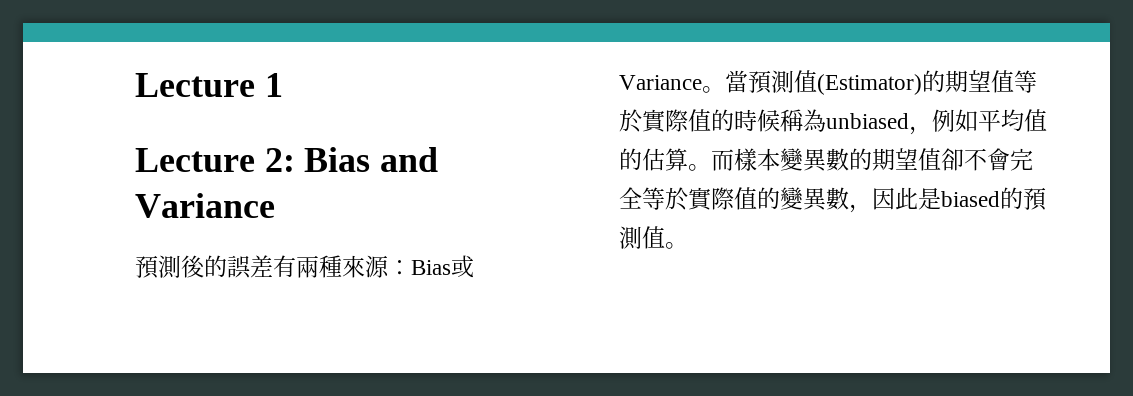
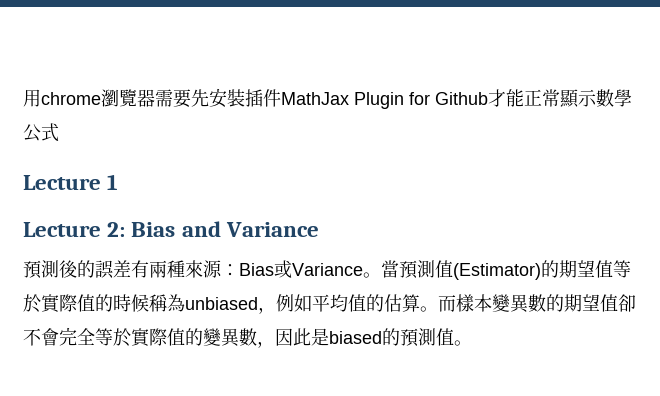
(135, 85) none -> [23,88,632,109] [23,123,59,142] 用chrome瀏覽器需要先安裝插件MathJax Plugin for Github才能正常顯示數學公式 //

